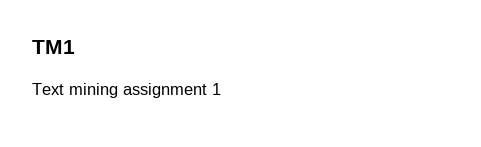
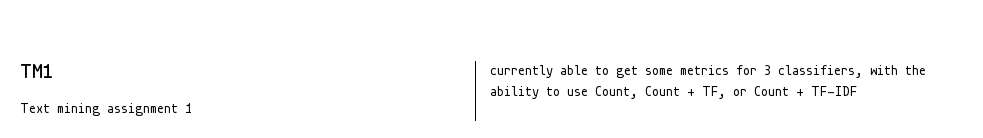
(221, 89) none -> [490,65,926,78] [490,86,857,99] // currently able to get some metrics for 3 classifiers, with the ability to use Count, Count + TF, or Count + TF-IDF

